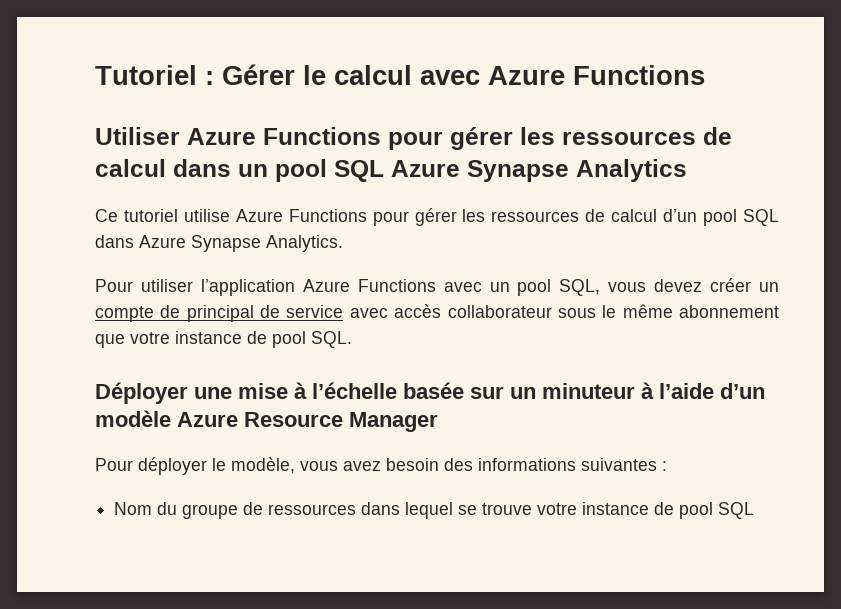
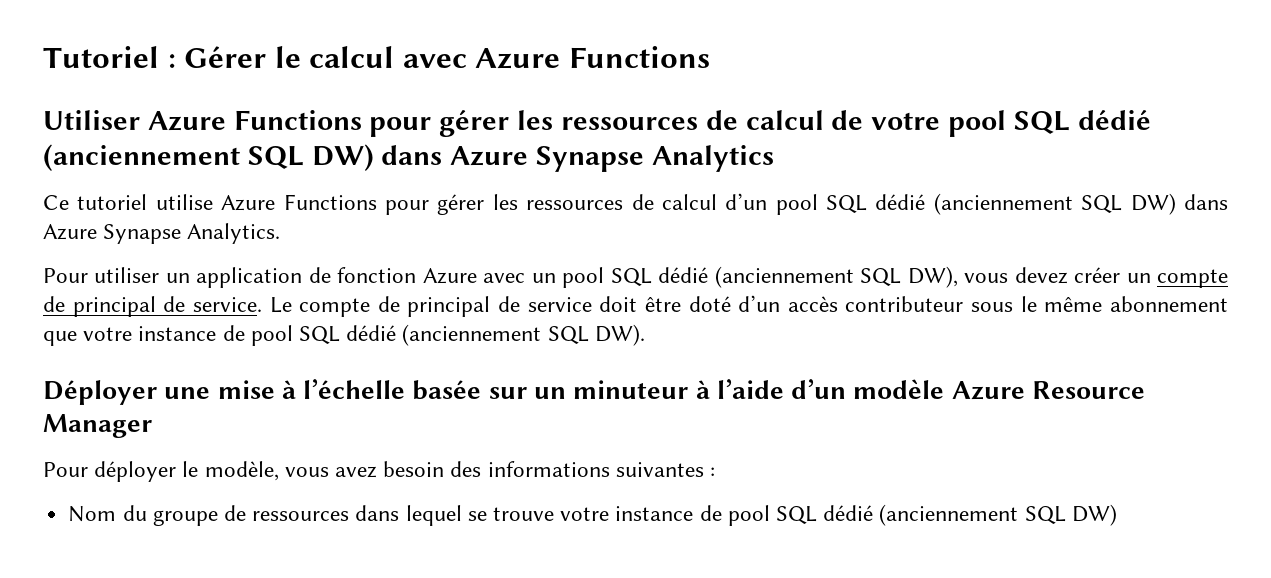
[173,159,384,182] dans un pool SQL -> [831,110,1151,137] [43,144,443,171] de votre pool SQL dédié (anciennement SQL DW) dans
(779, 217) none -> [875,193,1176,215] dédié (anciennement SQL DW)
[200,279,601,296] l’application Azure Functions avec un pool SQL, -> [165,266,958,288] un application de fonction Azure avec un pool SQL dédié (anciennement SQL DW),
[286,304,552,318] service avec accès collaborateur -> [192,295,964,317] service. Le compte de principal de service doit être doté d’un accès contributeur
[311,331,352,348] SQL. -> [299,324,645,346] SQL dédié (anciennement SQL DW).
(755, 510) none -> [823,504,1117,526] dédié (anciennement SQL DW)

